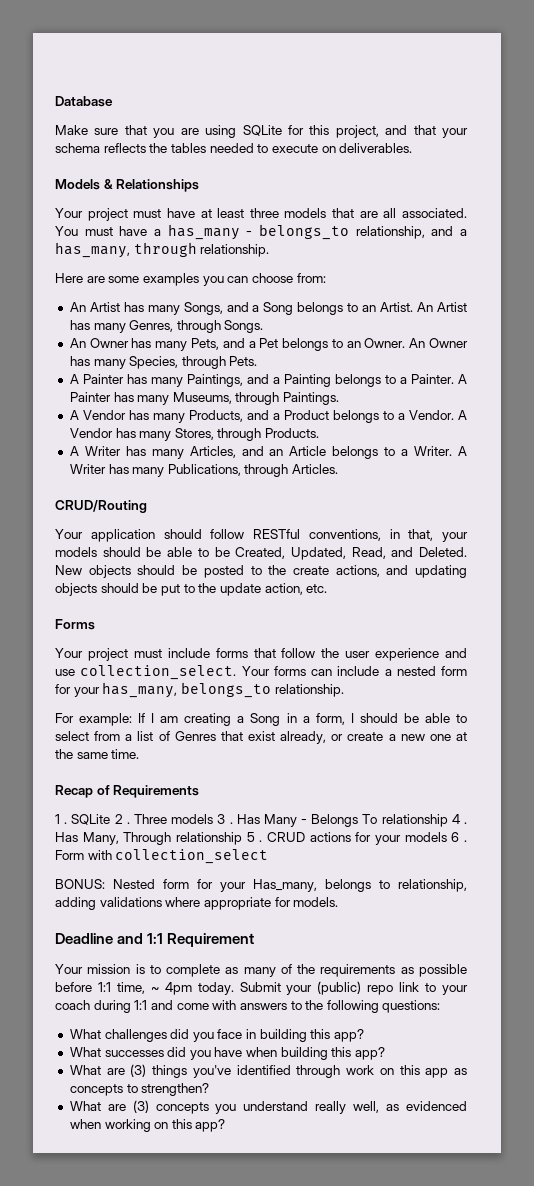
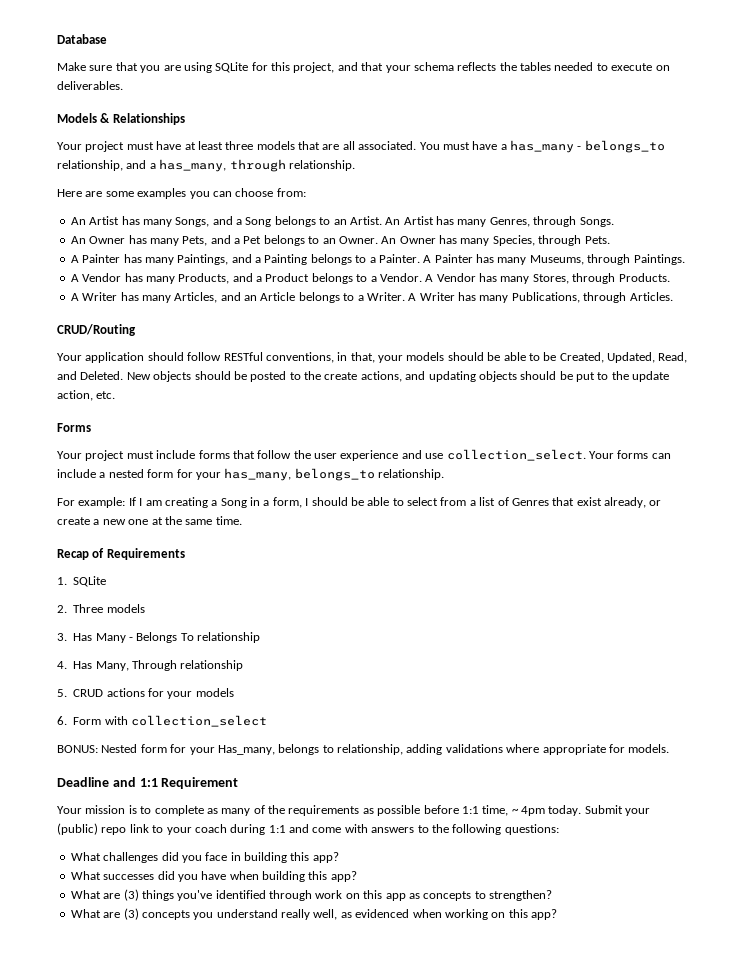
[55,814,130,825] 1 . SQLite 2 . -> [57,576,107,587] [57,605,67,613] 1. SQLite // 2.
[217,814,233,824] 3 . -> [57,633,67,641] // 3.
[451,814,467,824] 4 . -> [57,661,67,669] // 4.
[246,832,263,842] 5 . -> [57,689,67,697] // 5.
[451,832,468,842] 6 . -> [57,716,67,725] // 6.

